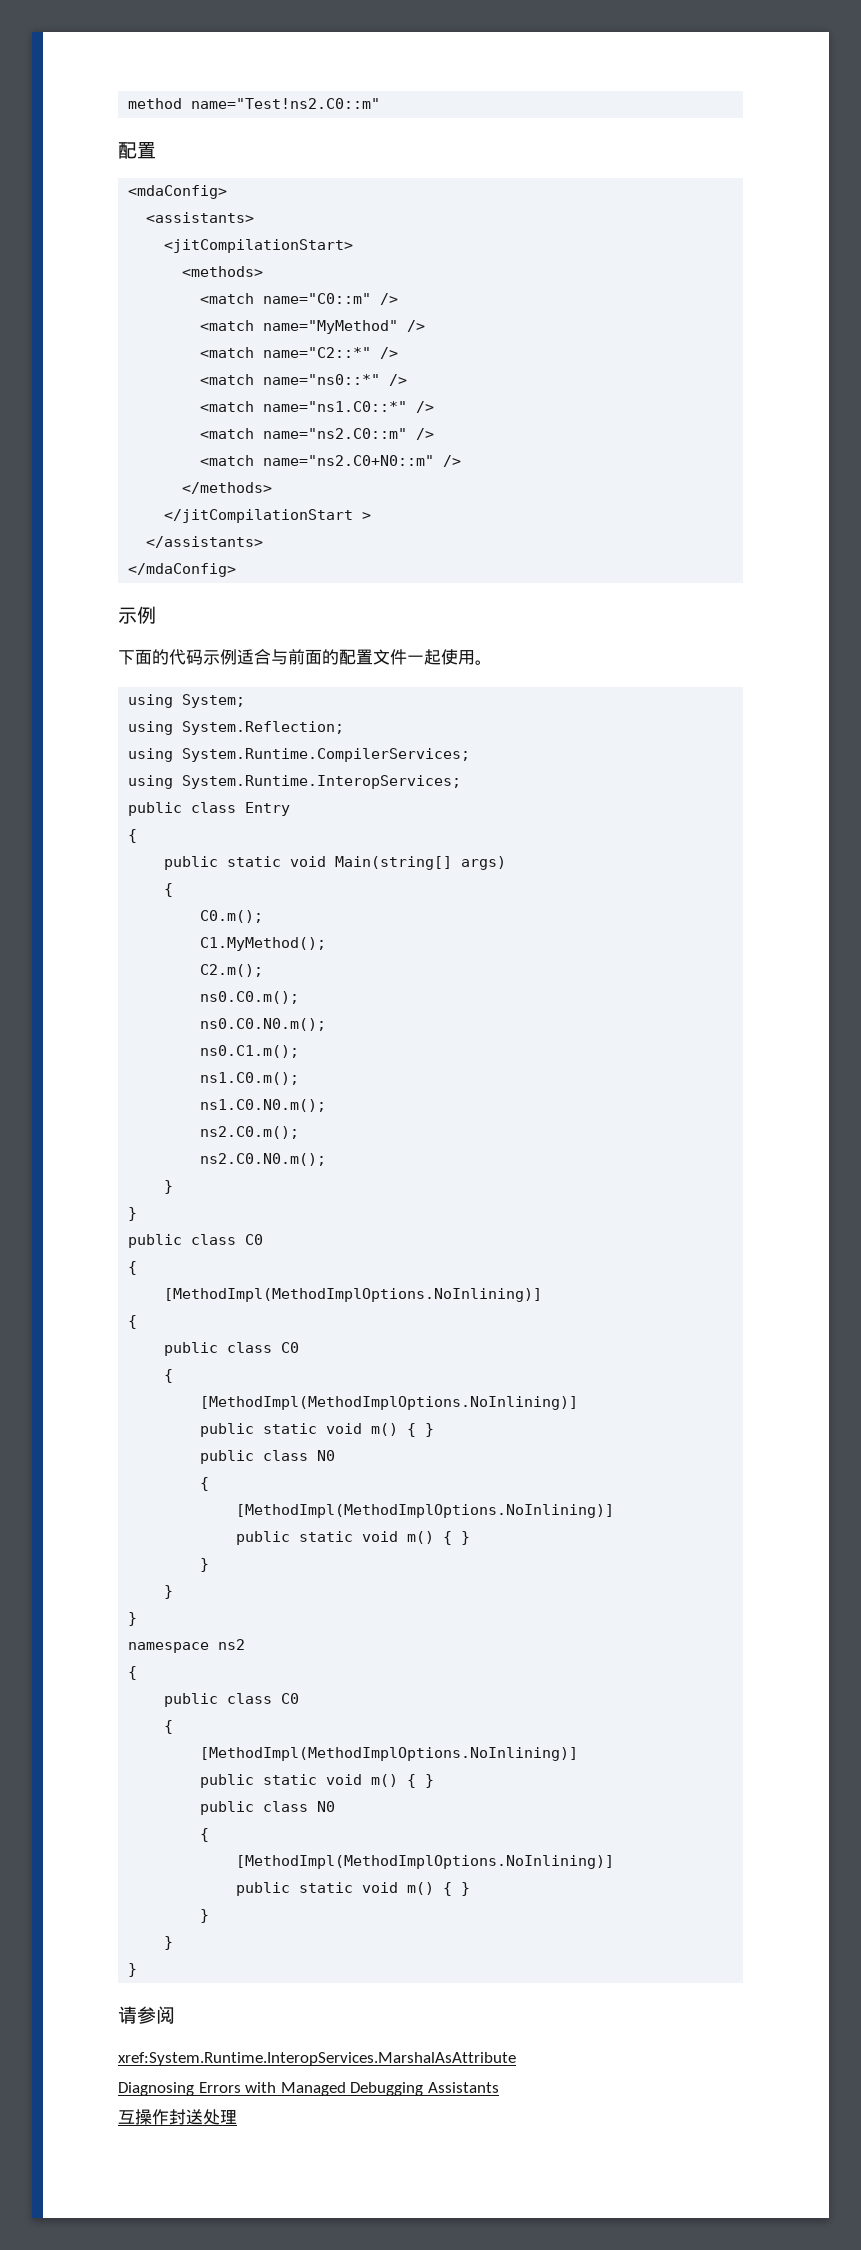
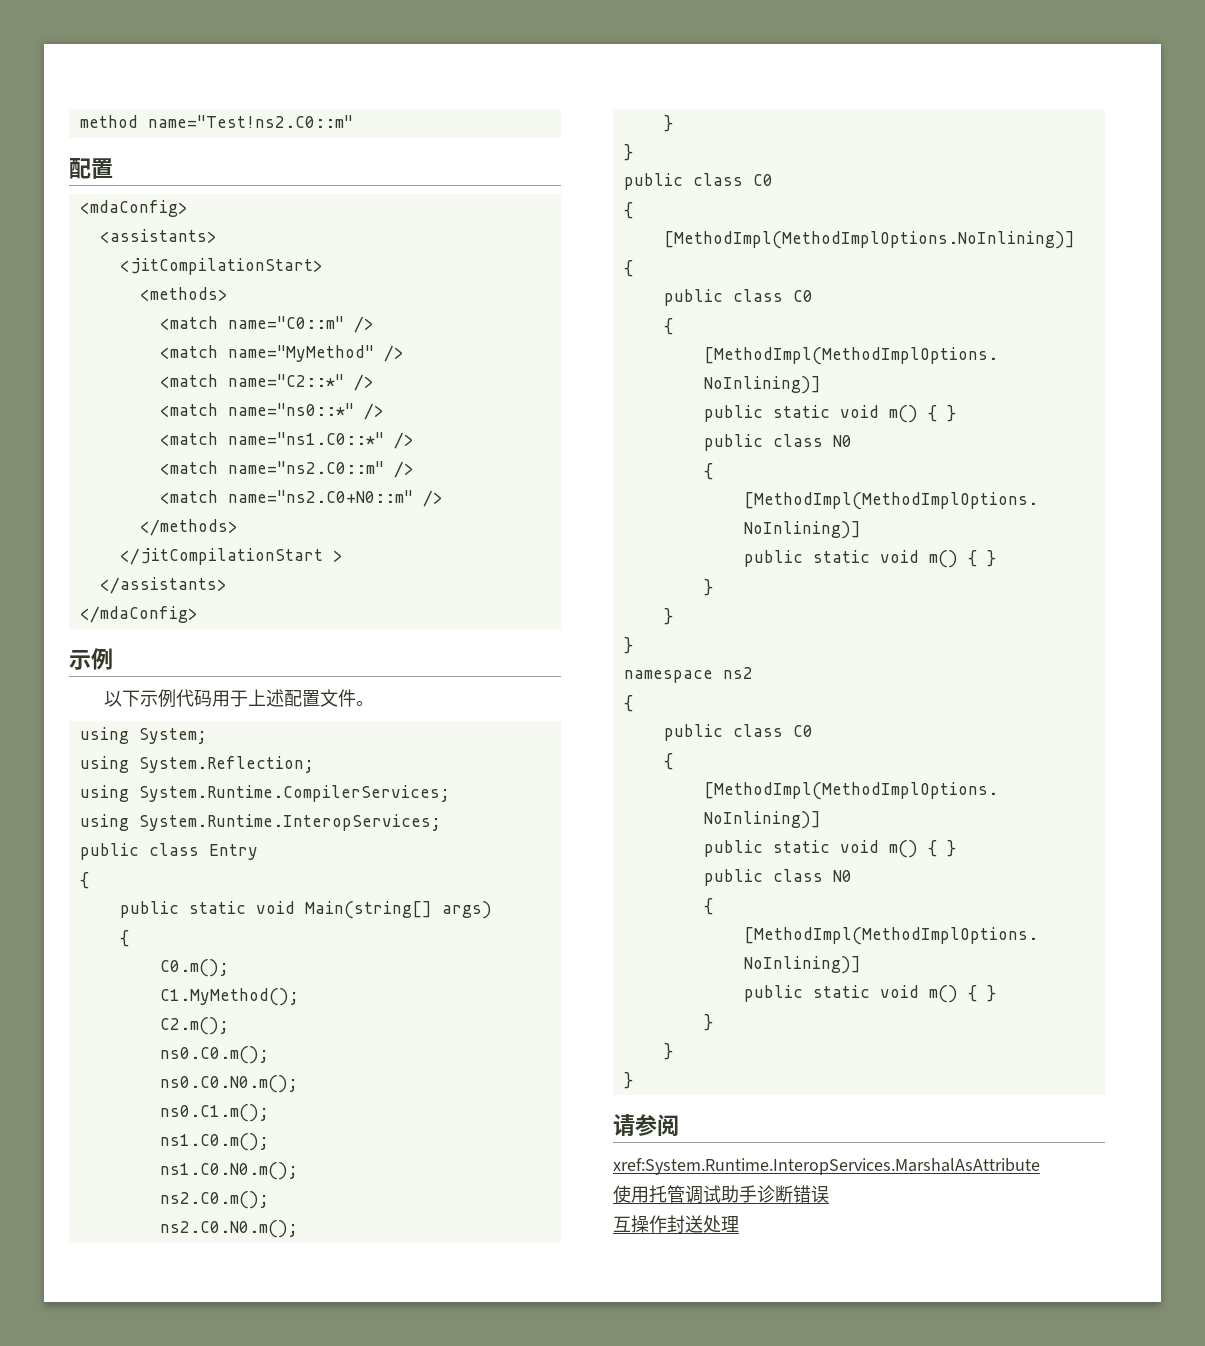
[118,649,475,665] 下面的代码示例适合与前面的配置文件一起使用 -> [103,689,356,708] 以下示例代码用于上述配置文件
[118,2082,499,2096] Diagnosing Errors with Managed Debugging Assistants -> [613,1185,829,1204] 使用托管调试助手诊断错误

